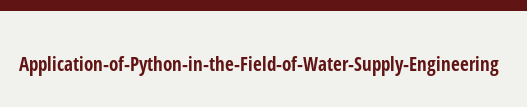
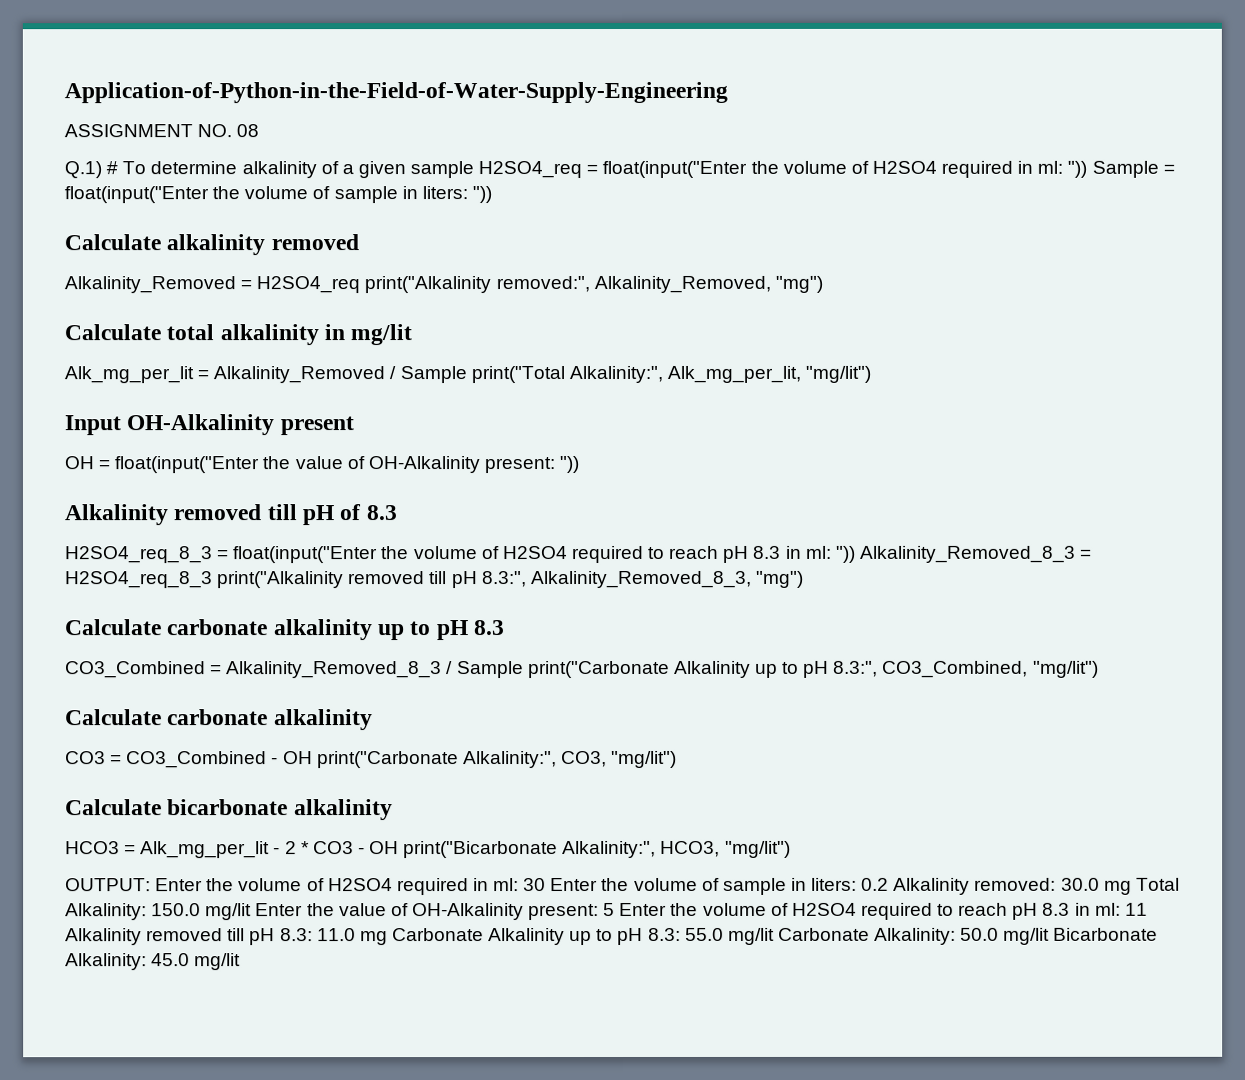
(499, 66) none -> [64,124,260,138] [64,160,1175,179] [64,186,492,204] [64,234,359,256] [64,275,823,294] [64,324,413,346] [64,365,872,384] [64,414,354,436] [64,456,580,474] [64,504,397,526] [65,545,1093,564] [65,570,804,589] [65,619,506,641] [65,660,1099,679] [65,709,373,731] [65,750,678,769] [65,799,393,821] [65,840,791,859] [65,877,1180,896] [65,902,1148,921] [65,927,1159,946] [65,953,242,971] // ASSIGNMENT NO. 08 // Q.1) # To determine alkalinity of a given sample H2SO4_req = float(input("Enter the volume of H2SO4 required in ml: ")) Sample = float(input("Enter the volume of sample in liters: ")) // Calculate alkalinity removed // Alkalinity_Removed = H2SO4_req print("Alkalinity removed:", Alkalinity_Removed, "mg") // Calculate total alkalinity in mg/lit // Alk_mg_per_lit = Alkalinity_Removed / Sample print("Total Alkalinity:", Alk_mg_per_lit, "mg/lit") // Input OH-Alkalinity present // OH = float(input("Enter the value of OH-Alkalinity present: ")) // Alkalinity removed till pH of 8.3 // H2SO4_req_8_3 = float(input("Enter the volume of H2SO4 required to reach pH 8.3 in ml: ")) Alkalinity_Removed_8_3 = H2SO4_req_8_3 print("Alkalinity removed till pH 8.3:", Alkalinity_Removed_8_3, "mg") // Calculate carbonate alkalinity up to pH 8.3 // CO3_Combined = Alkalinity_Removed_8_3 / Sample print("Carbonate Alkalinity up to pH 8.3:", CO3_Combined, "mg/lit") // Calculate carbonate alkalinity // CO3 = CO3_Combined - OH print("Carbonate Alkalinity:", CO3, "mg/lit") // Calculate bicarbonate alkalinity // HCO3 = Alk_mg_per_lit - 2 * CO3 - OH print("Bicarbonate Alkalinity:", HCO3, "mg/lit") // OUTPUT: Enter the volume of H2SO4 required in ml: 30 Enter the volume of sample in liters: 0.2 Alkalinity removed: 30.0 mg Total Alkalinity: 150.0 mg/lit Enter the value of OH-Alkalinity present: 5 Enter the volume of H2SO4 required to reach pH 8.3 in ml: 11 Alkalinity removed till pH 8.3: 11.0 mg Carbonate Alkalinity up to pH 8.3: 55.0 mg/lit Carbonate Alkalinity: 50.0 mg/lit Bicarbonate Alkalinity: 45.0 mg/lit

